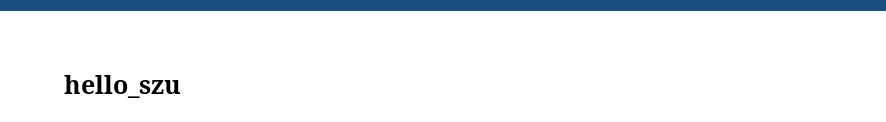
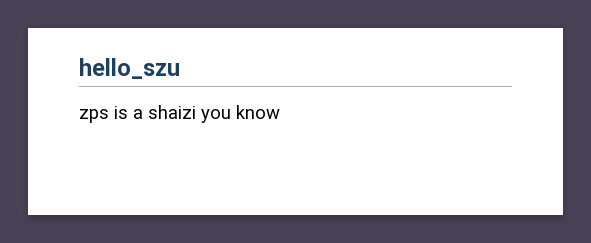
(181, 86) none -> [79,105,280,123] // zps is a shaizi you know

